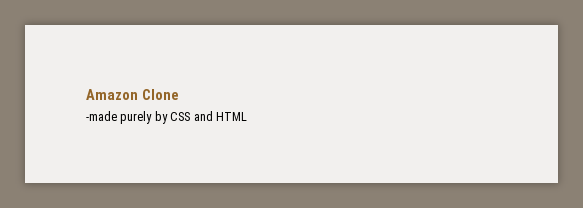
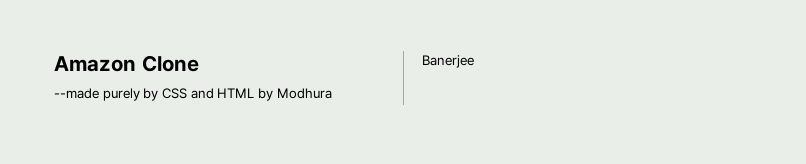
[86,111,117,121] -made -> [54,88,99,99] --made
(247, 116) none -> [257,88,332,101] [422,55,474,68] by Modhura Banerjee

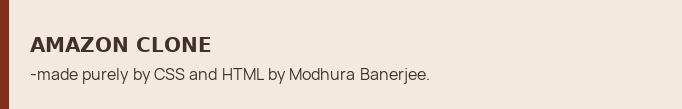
[54,55,199,72] [54,88,99,99] Amazon Clone // --made -> [30,37,212,52] [30,68,78,80] AMAZON CLONE // -made
[422,55,474,68] Banerjee -> [359,68,430,84] Banerjee.

